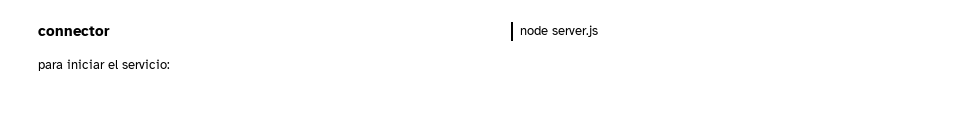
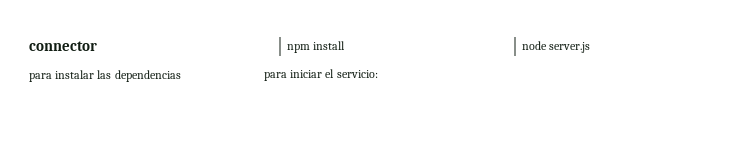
(110, 31) none -> [29,70,181,82] [287,41,346,53] // para instalar las dependencias // npm install

